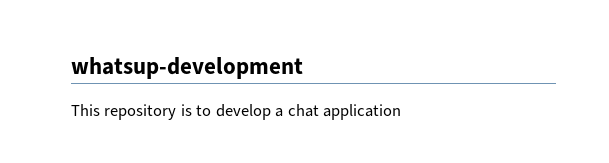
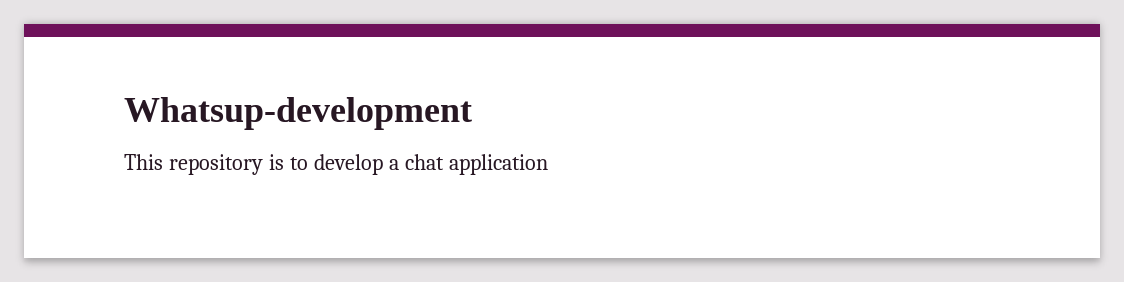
[71,57,303,79] whatsup-development -> [124,97,472,130] Whatsup-development

